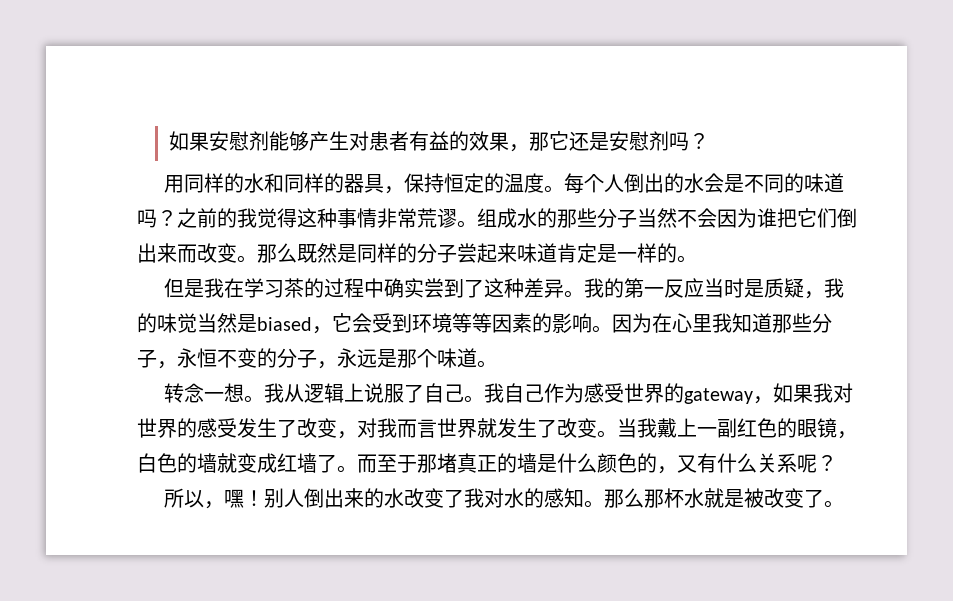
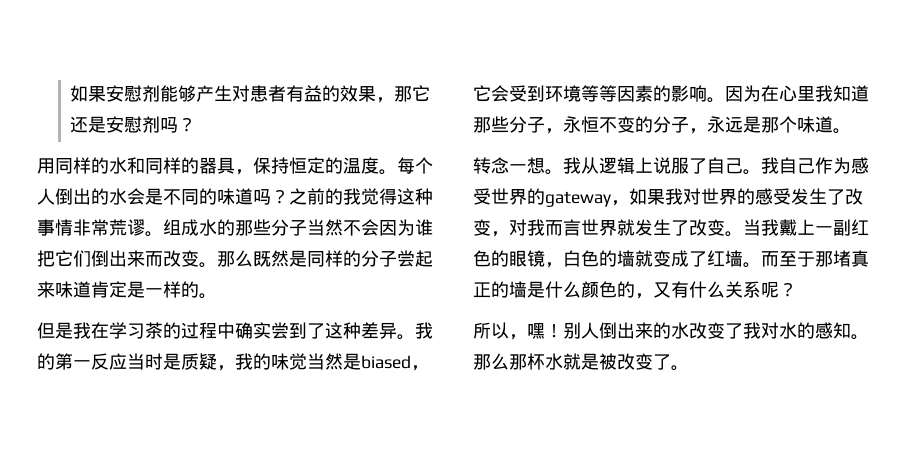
[277,453,337,473] 红墙了 -> [689,250,743,267] 了红墙

